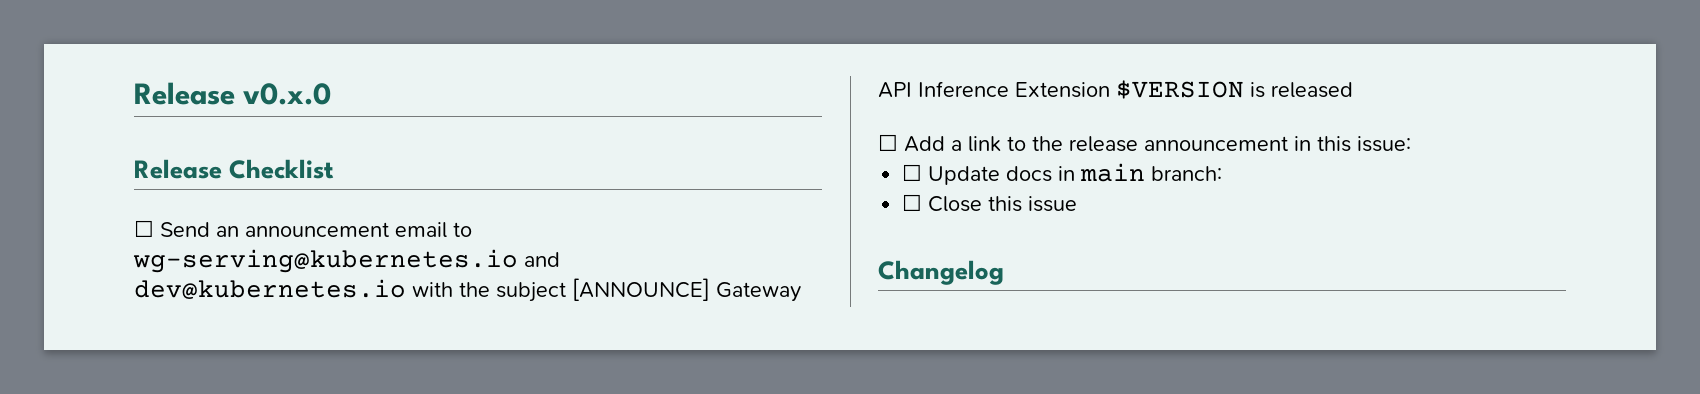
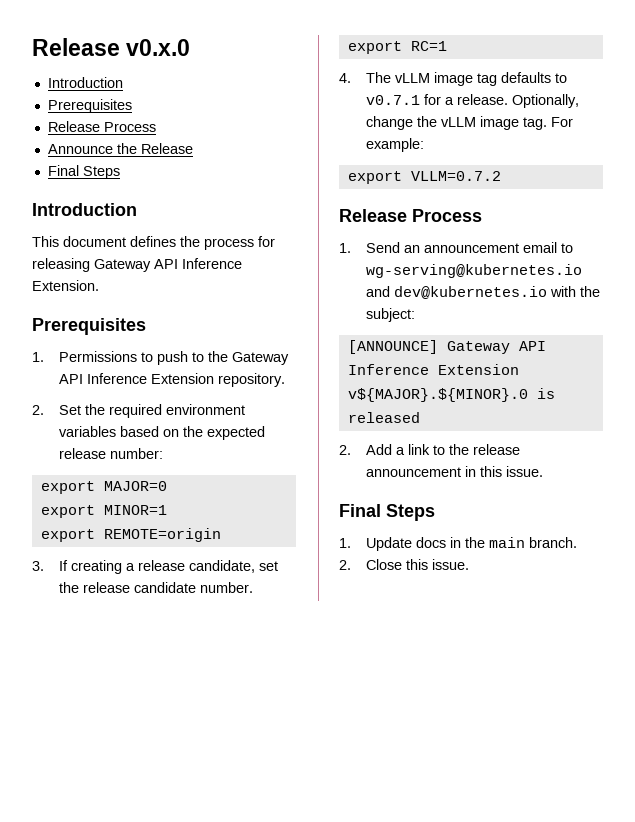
[134,159,335,179] [134,220,154,237] // Release Checklist // ☐ -> [47,77,123,88] [47,99,132,113] [47,121,156,132] [47,143,193,154] [47,165,120,179] [32,203,137,216] [32,236,275,250] [32,258,242,272] [32,280,99,291] [32,318,146,335] [32,351,289,365] [58,373,285,387] [32,404,245,418] [58,426,265,440] [58,448,163,459] [40,481,167,494] [40,505,167,518] [40,528,221,542] [32,560,278,574] [58,582,253,593] [347,41,447,54] [339,72,567,86] [365,94,579,108] [365,116,573,130] [365,138,424,152] [347,171,501,184] [339,209,482,222] [339,243,351,253] // Introduction // Prerequisites // Release Process // Announce the Release // Final Steps // Introduction // This document defines the process for releasing Gateway API Inference Extension. // Prerequisites // 1. Permissions to push to the Gateway API Inference Extension repository. // 2. Set the required environment variables based on the expected release number: // export MAJOR=0 // export MINOR=1 // export REMOTE=origin // 3. If creating a release candidate, set the release candidate number. // export RC=1 // 4. The vLLM image tag defaults to v0.7.1 for a release. Optionally, change the vLLM image tag. For example: // export VLLM=0.7.2 // Release Process // 1.
[496,282,566,302] subject -> [365,308,415,322] subject: //
[1116,80,1244,99] $VERSION -> [347,388,528,402] v${MAJOR}.${MINOR}.0
[878,134,898,151] ☐ -> [339,445,351,455] 2.
[1357,136,1411,152] [902,163,1223,185] [902,194,1078,212] [878,260,1004,285] issue: // ☐ Update docs in main branch: // ☐ Close this issue // Changelog -> [505,466,543,477] [339,504,435,521] [339,537,577,551] [339,559,469,570] issue. // Final Steps // 1. Update docs in the main branch. // 2. Close this issue.

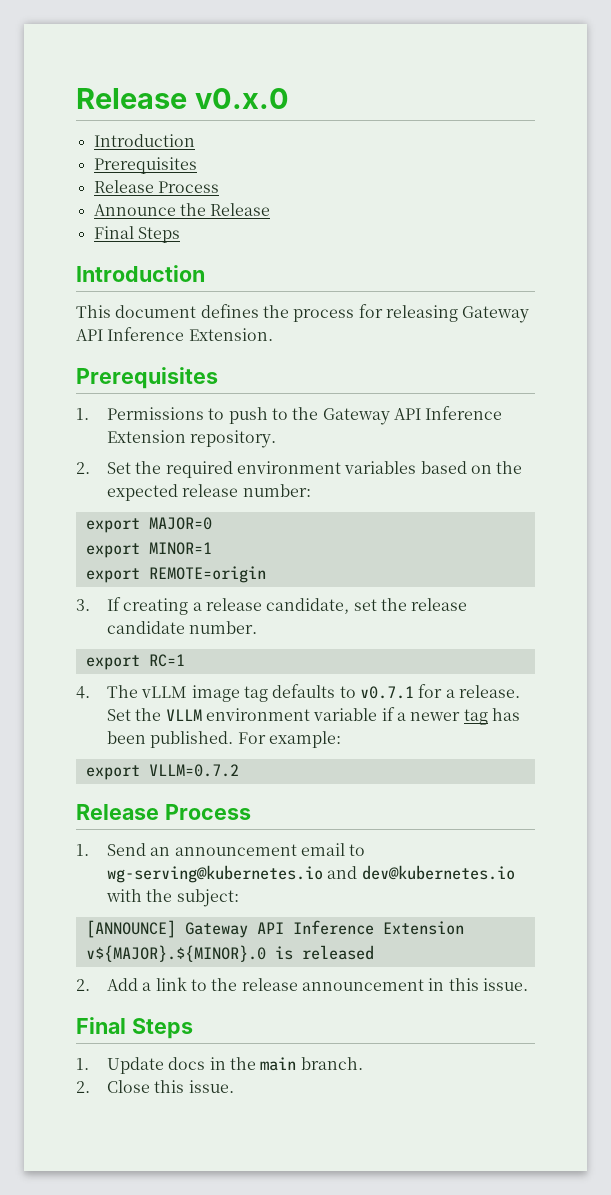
[511,94,579,108] [365,116,547,130] Optionally, change the vLLM image tag. -> [107,707,520,725] [107,731,234,748] Set the VLLM environment variable if a newer tag has been published.

